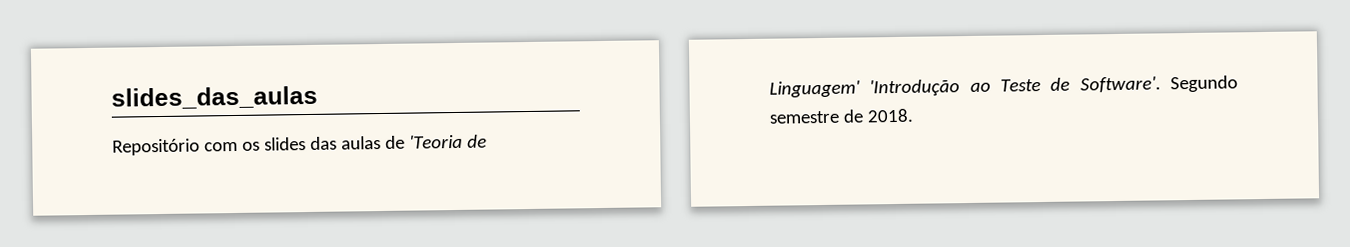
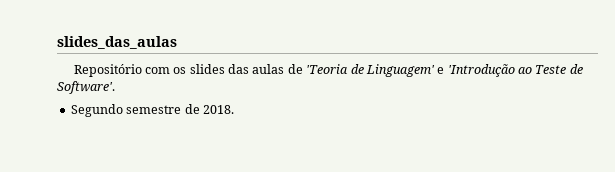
(860, 89) none -> [437,67,445,74] e
(1161, 84) none -> (115, 87) //

